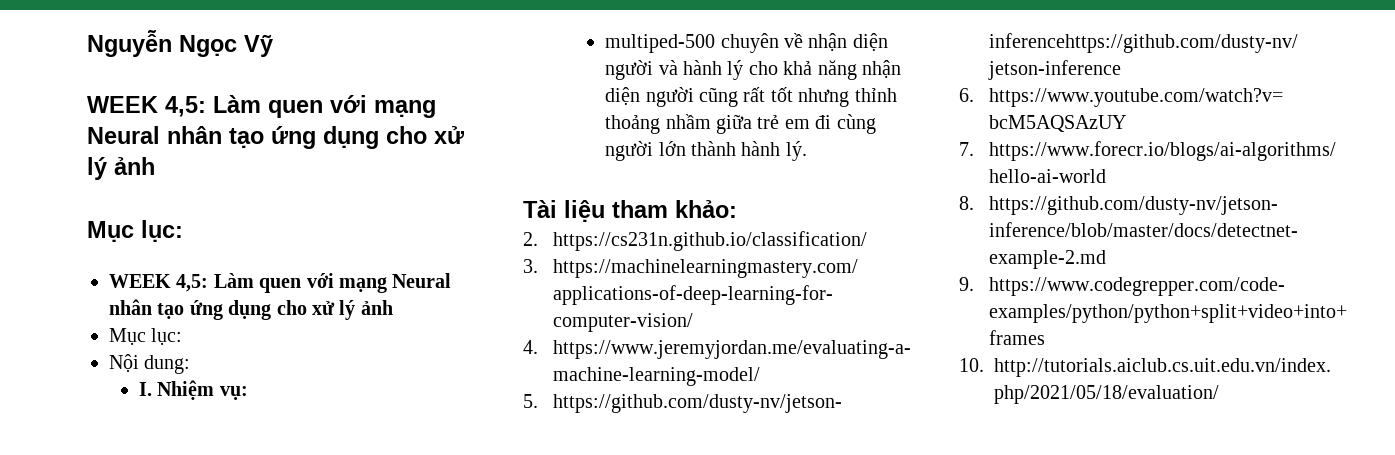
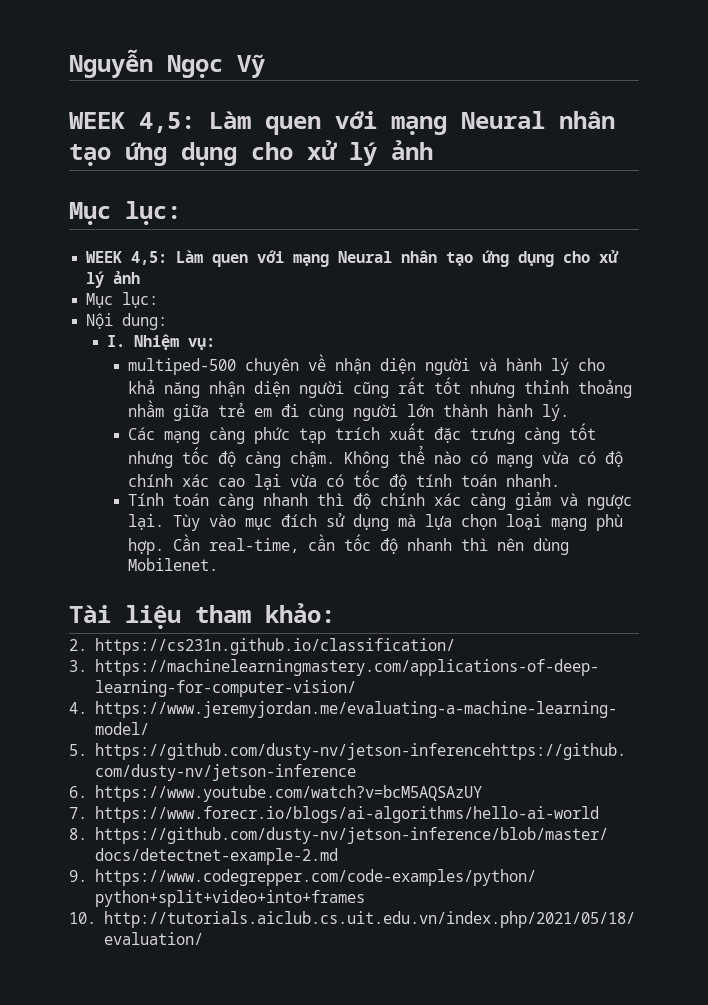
(807, 151) none -> [127,423,596,444] [127,446,623,468] [127,470,560,490] [127,492,632,510] [127,513,623,531] [127,534,569,555] [127,558,218,571] // Các mạng càng phức tạp trích xuất đặc trưng càng tốt nhưng tốc độ càng chậm. Không thể nào có mạng vừa có độ chính xác cao lại vừa có tốc độ tính toán nhanh. // Tính toán càng nhanh thì độ chính xác càng giảm và ngược lại. Tùy vào mục đích sử dụng mà lựa chọn loại mạng phù hợp. Cần real-time, cần tốc độ nhanh thì nên dùng Mobilenet.

